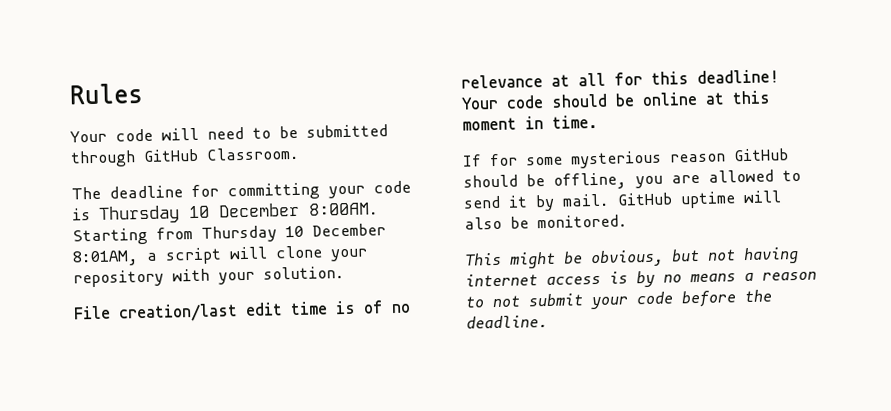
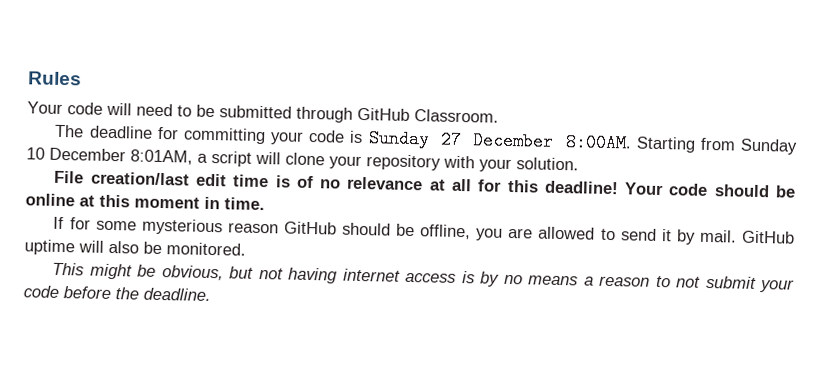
[98,205,210,224] Thursday 10 -> [367,129,462,150] Sunday 27
[201,225,277,243] Thursday -> [740,138,798,155] Sunday

